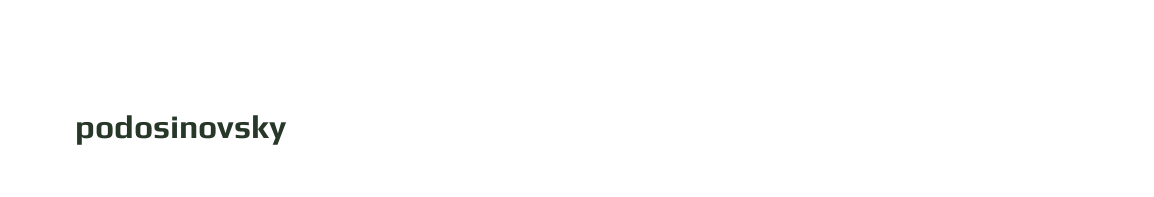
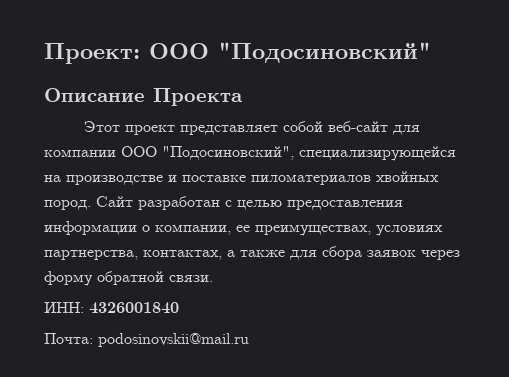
[75,115,287,145] podosinovsky -> [44,42,431,64] [44,88,243,106] [83,121,420,135] [44,146,456,161] [44,171,439,185] [44,196,403,210] [44,221,443,236] [44,246,460,260] [44,271,213,286] [44,302,179,314] [44,333,249,347] Проект: ООО "Подосиновский" // Описание Проекта // Этот проект представляет собой веб-сайт для компании ООО "Подосиновский", специализирующейся на производстве и поставке пиломатериалов хвойных пород. Сайт разработан с целью предоставления информации о компании, ее преимуществах, условиях партнерства, контактах, а также для сбора заявок через форму обратной связи. // ИНН: 4326001840 // Почта: podosinovskii@mail.ru

